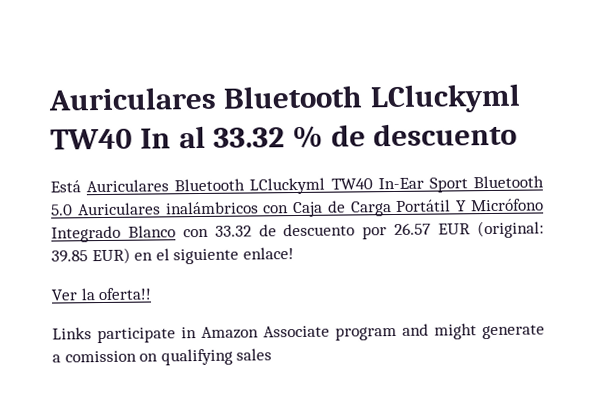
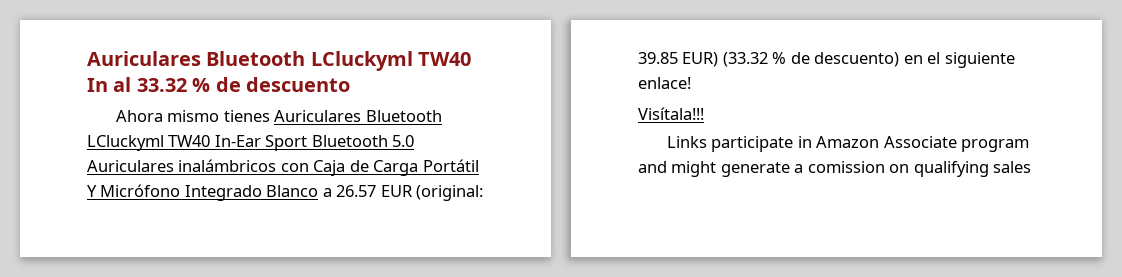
[50,180,81,193] Está -> [115,110,270,122] Ahora mismo tienes
[182,223,388,240] con 33.32 de descuento por -> [322,188,332,197] a
(131, 256) none -> [722,52,900,67] (33.32 % de descuento)
[51,287,152,301] Ver la oferta!! -> [638,107,704,120] Visítala!!!

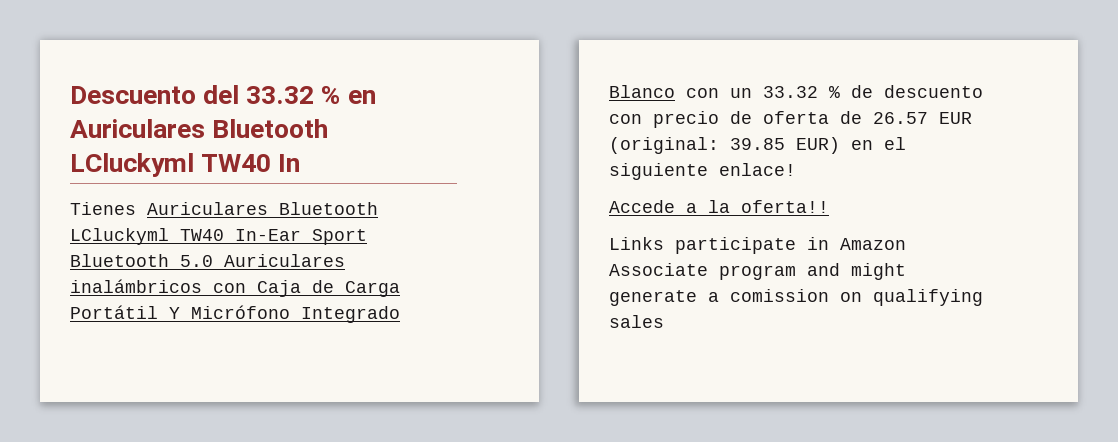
(87, 58) none -> [70,85,376,104] Descuento del 33.32 % en
[113,77,350,92] [115,110,270,122] al 33.32 % de descuento // Ahora mismo tienes -> [70,202,136,215] // Tienes
[322,188,332,197] a -> [686,85,983,98] [609,111,862,128] con un 33.32 % de descuento con precio de oferta de
[722,52,900,67] (33.32 % de descuento) -> (840, 145) none
[638,107,704,120] Visítala!!! -> [609,200,829,213] Accede a la oferta!!

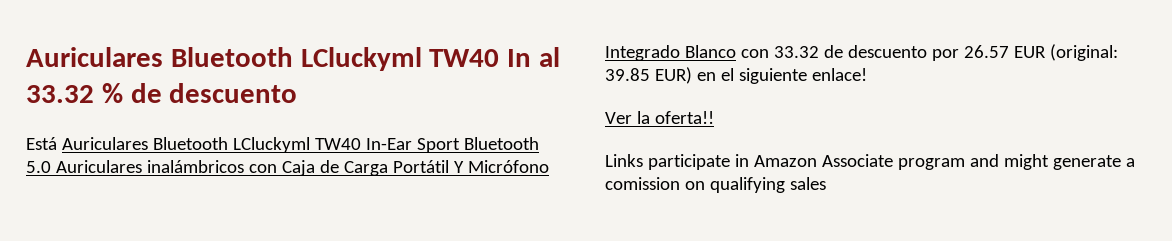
[70,85,376,104] Descuento del 33.32 % en -> (26, 57) none
[70,202,136,215] // Tienes -> [539,47,561,67] [26,83,298,103] [26,137,57,150] al 33.32 % de descuento // Está
[730,85,983,98] [609,111,862,128] un 33.32 % de descuento con precio de oferta de -> [773,45,959,61] 33.32 de descuento por
[609,200,697,213] Accede a -> [605,112,632,124] Ver

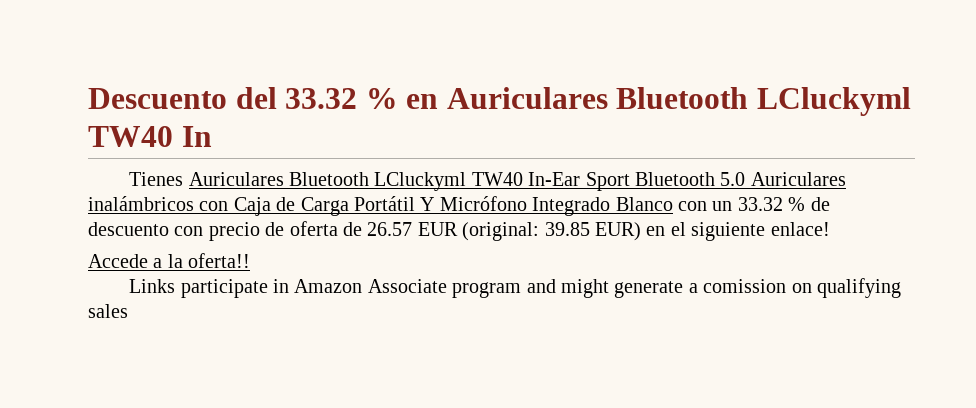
(26, 57) none -> [88,87,439,109] Descuento del 33.32 % en
[539,47,561,67] [26,83,298,103] [26,137,57,150] al 33.32 % de descuento // Está -> [129,172,184,186] // Tienes
[773,45,959,61] 33.32 de descuento por -> [712,197,830,211] [88,221,362,241] un 33.32 % de descuento con precio de oferta de
[605,112,632,124] Ver -> [88,254,163,268] Accede a

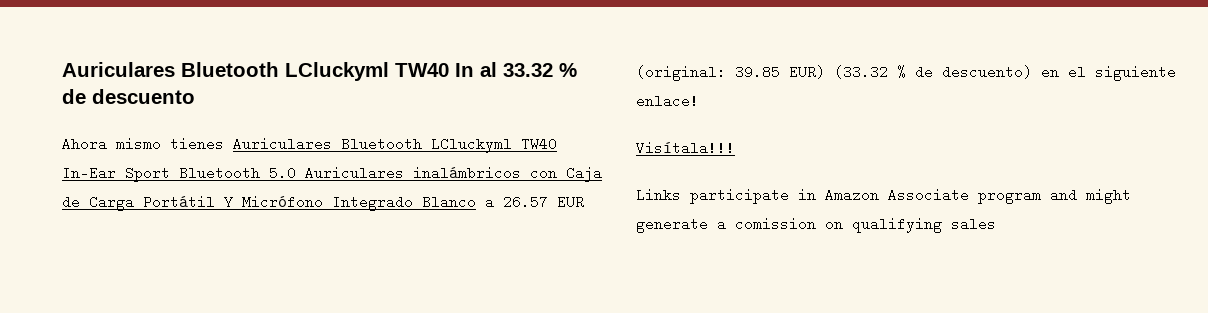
[88,87,439,109] Descuento del 33.32 % en -> (62, 69) none
[129,172,184,186] // Tienes -> [480,62,577,77] [62,89,195,104] [62,137,224,151] al 33.32 % de descuento // Ahora mismo tienes
[677,197,830,211] [88,221,362,241] con un 33.32 % de descuento con precio de oferta de -> [485,195,494,209] a
(641, 231) none -> [834,65,1032,79] (33.32 % de descuento)
[88,253,251,268] Accede a la oferta!! -> [636,141,735,155] Visítala!!!

